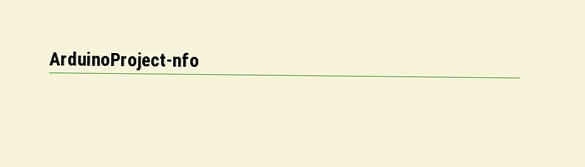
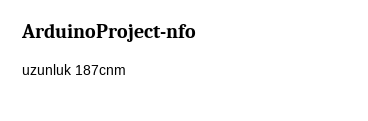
(200, 61) none -> [22,64,126,75] // uzunluk 187cnm

